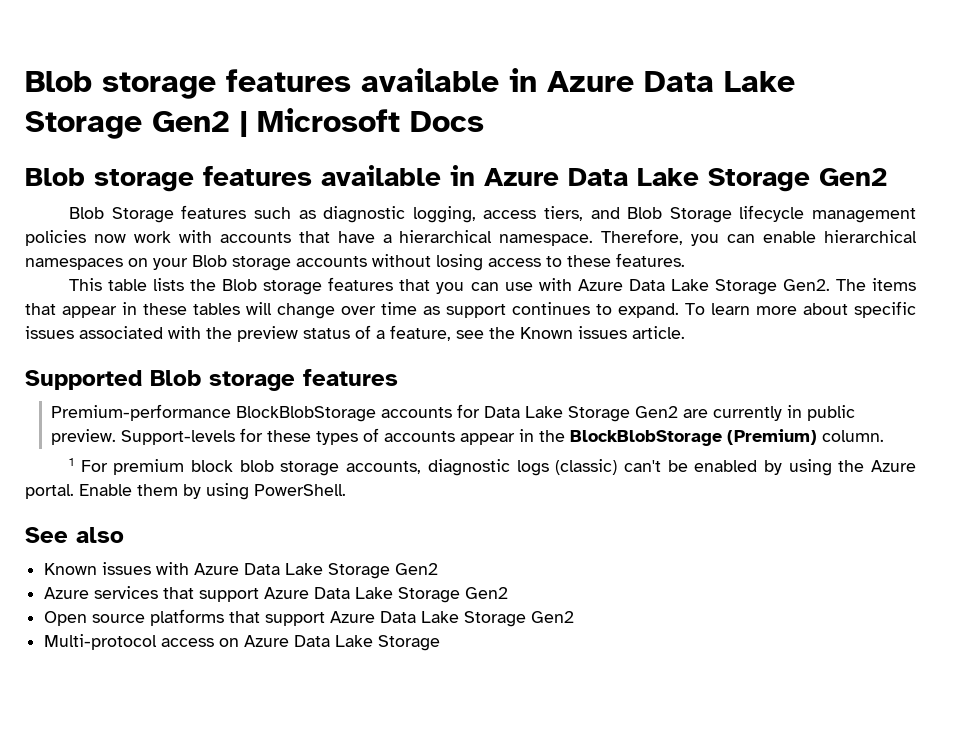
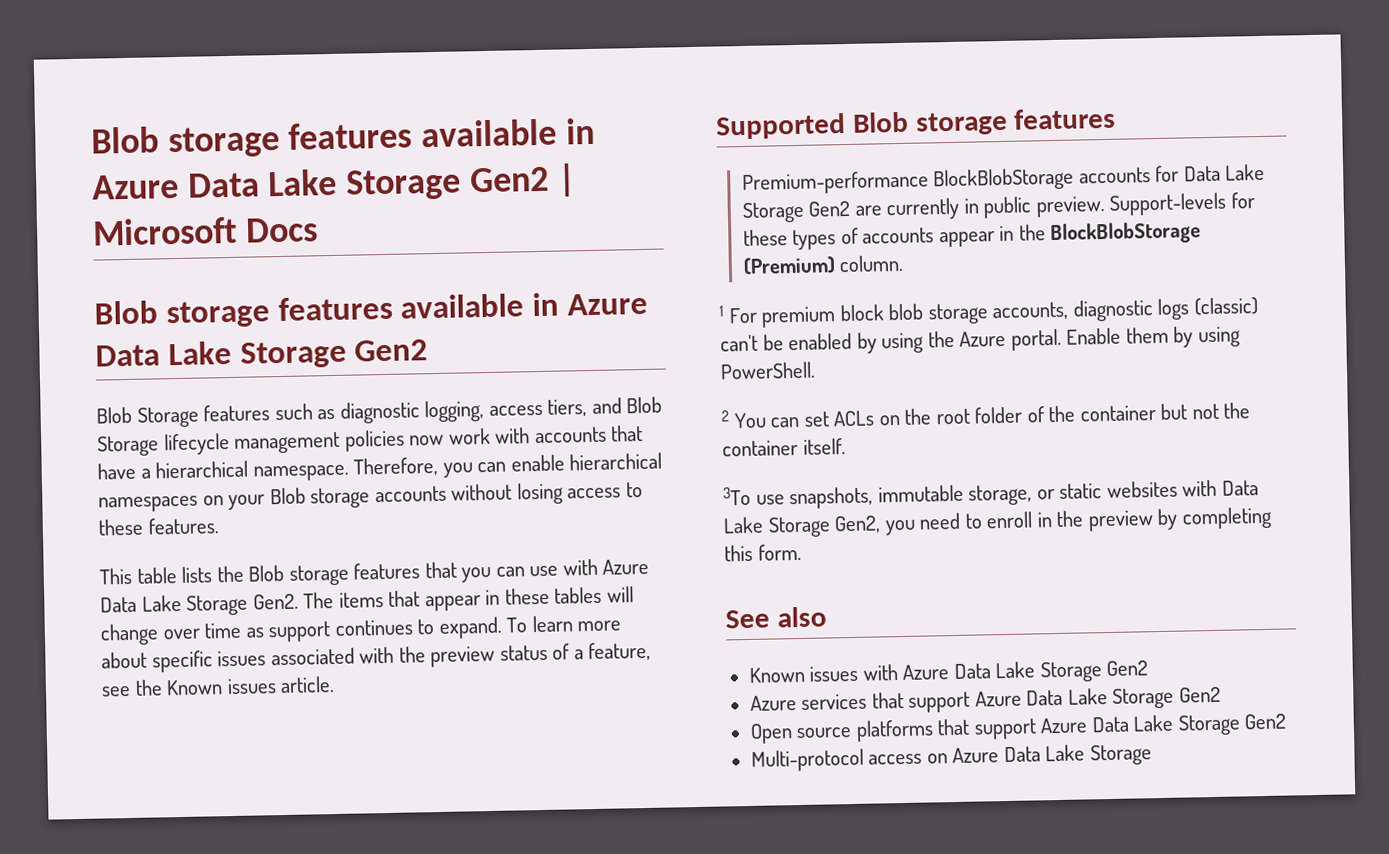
(346, 490) none -> [721,402,1251,429] [722,438,846,457] [723,479,1259,510] [723,506,1273,538] [724,543,802,562] // 2 You can set ACLs on the root folder of the container but not the container itself. // 3To use snapshots, immutable storage, or static websites with Data Lake Storage Gen2, you need to enroll in the preview by completing this form.

